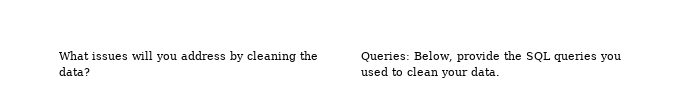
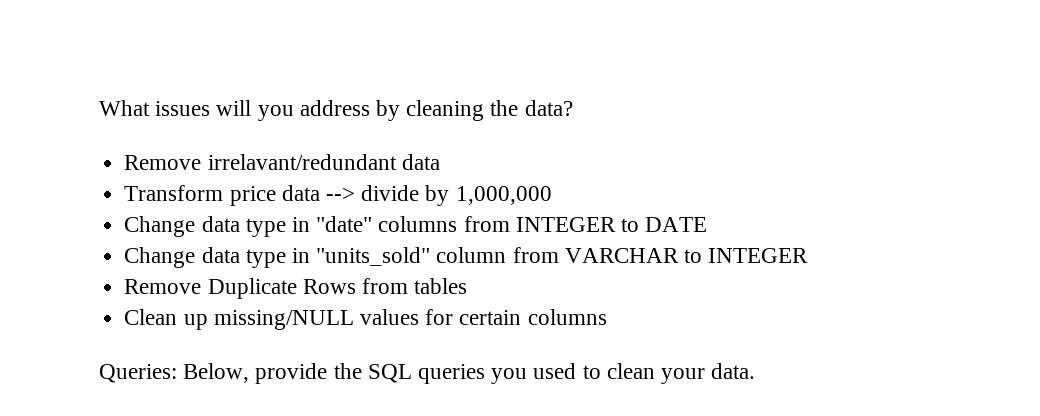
(90, 71) none -> [124,154,440,170] [124,185,552,206] [124,216,708,237] [124,247,809,268] [124,278,468,299] [124,309,607,330] // Remove irrelavant/redundant data // Transform price data --> divide by 1,000,000 // Change data type in "date" columns from INTEGER to DATE // Change data type in "units_sold" column from VARCHAR to INTEGER // Remove Duplicate Rows from tables // Clean up missing/NULL values for certain columns

